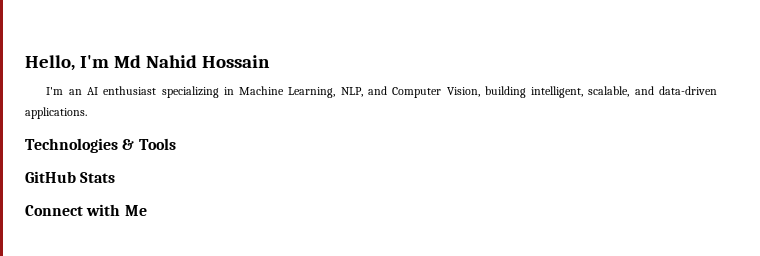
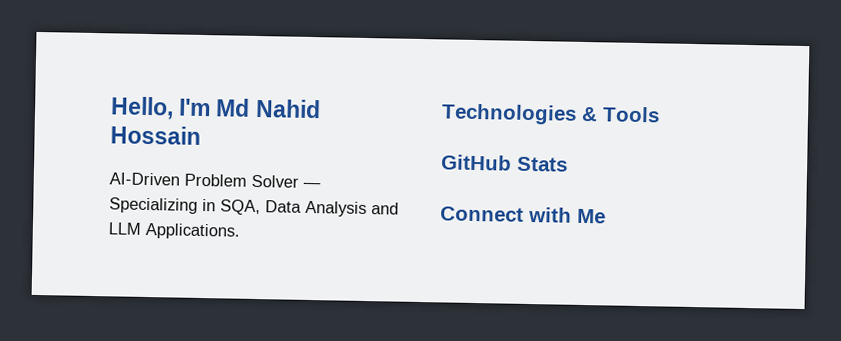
[46,86,717,98] [25,107,87,119] I'm an AI enthusiast specializing in Machine Learning, NLP, and Computer Vision, building intelligent, scalable, and data-driven applications. -> [109,172,321,189] [109,197,399,218] [108,222,240,240] AI-Driven Problem Solver — Specializing in SQA, Data Analysis and LLM Applications.

